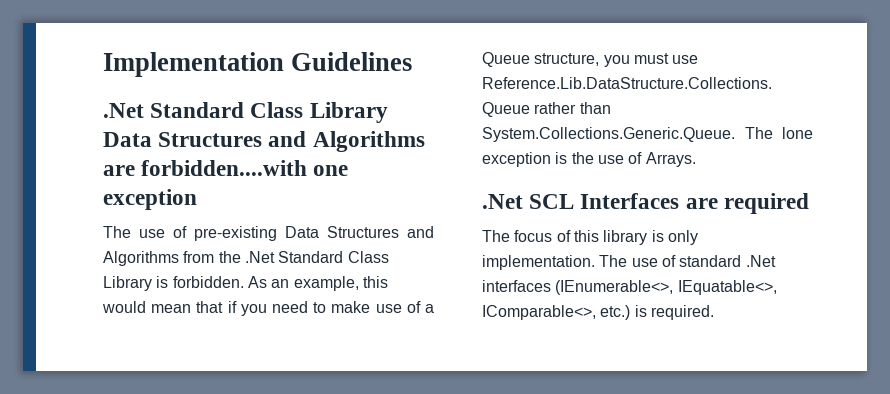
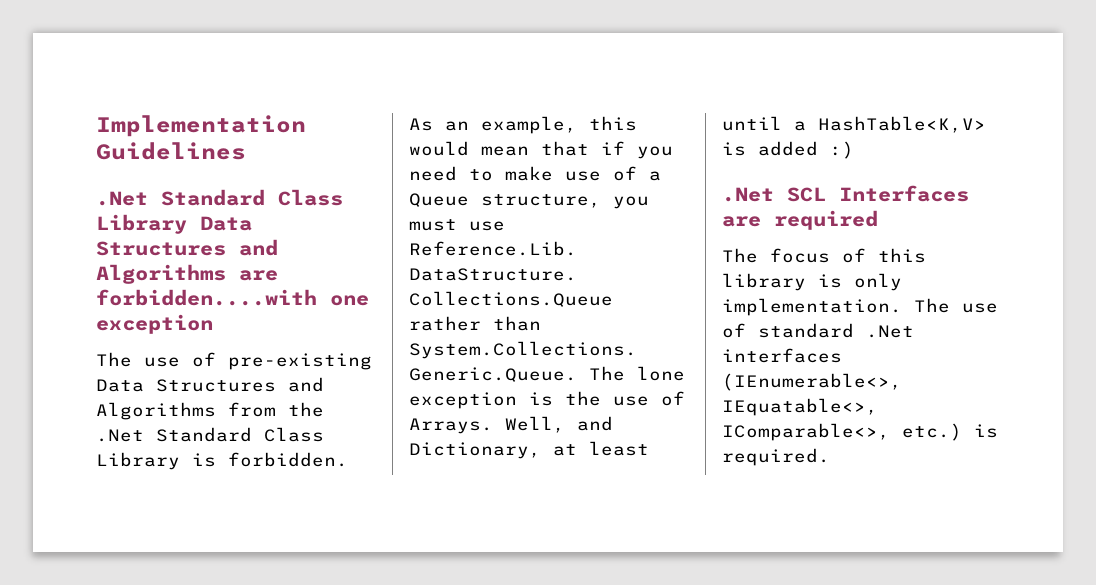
(696, 159) none -> [505,416,613,433] [409,441,649,459] [722,116,986,133] [722,141,854,159] Well, and Dictionary, at least until a HashTable<K,V> is added :)

